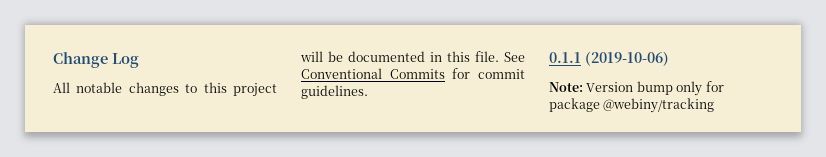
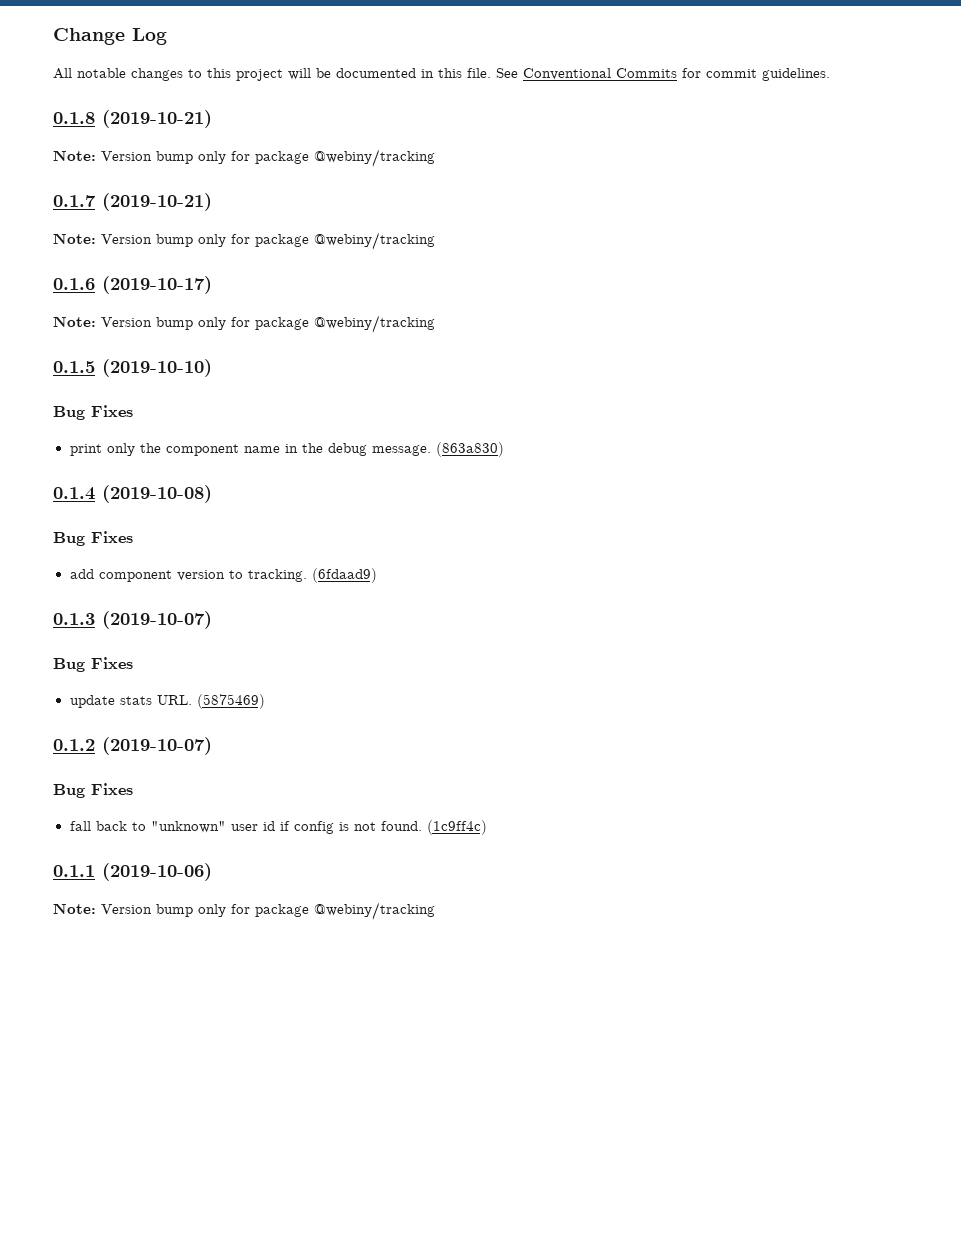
(368, 92) none -> [53,110,212,128] [53,149,435,167] [53,193,212,211] [53,232,435,250] [53,276,212,294] [53,315,435,333] [53,359,212,377] [53,405,133,420] [69,442,504,457] [53,485,212,503] [53,531,133,546] [69,568,377,583] [53,611,212,629] [53,657,133,672] [69,694,265,709] [53,737,212,755] [53,783,133,798] [69,820,487,835] // 0.1.8 (2019-10-21) // Note: Version bump only for package @webiny/tracking // 0.1.7 (2019-10-21) // Note: Version bump only for package @webiny/tracking // 0.1.6 (2019-10-17) // Note: Version bump only for package @webiny/tracking // 0.1.5 (2019-10-10) // Bug Fixes // print only the component name in the debug message. (863a830) // 0.1.4 (2019-10-08) // Bug Fixes // add component version to tracking. (6fdaad9) // 0.1.3 (2019-10-07) // Bug Fixes // update stats URL. (5875469) // 0.1.2 (2019-10-07) // Bug Fixes // fall back to "unknown" user id if config is not found. (1c9ff4c)

